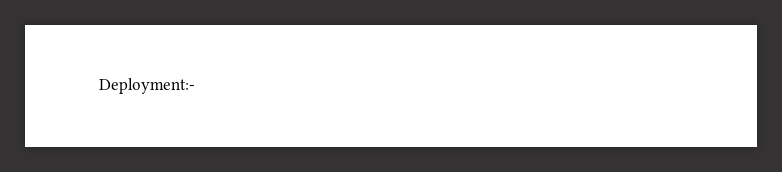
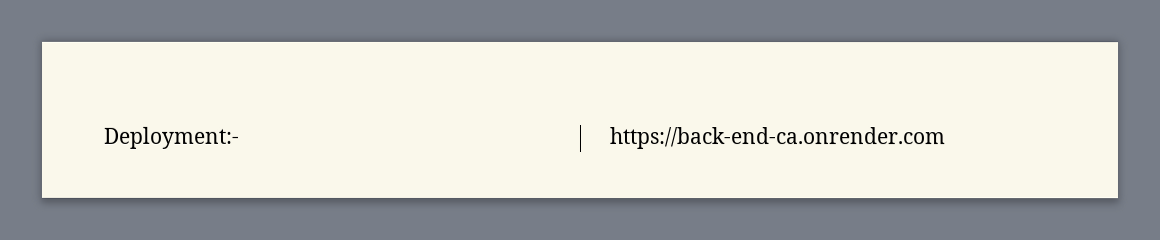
(195, 86) none -> [609,127,945,150] https://back-end-ca.onrender.com

